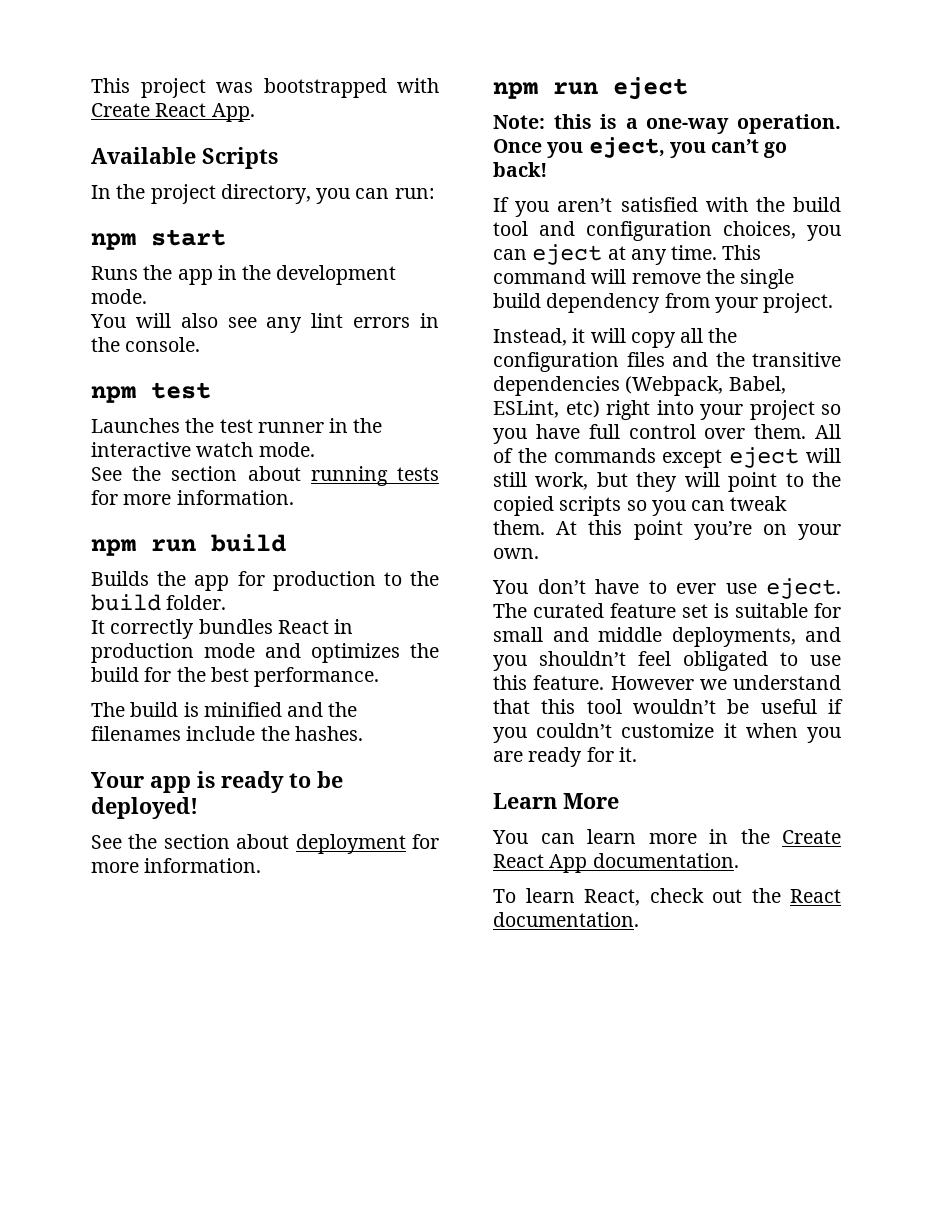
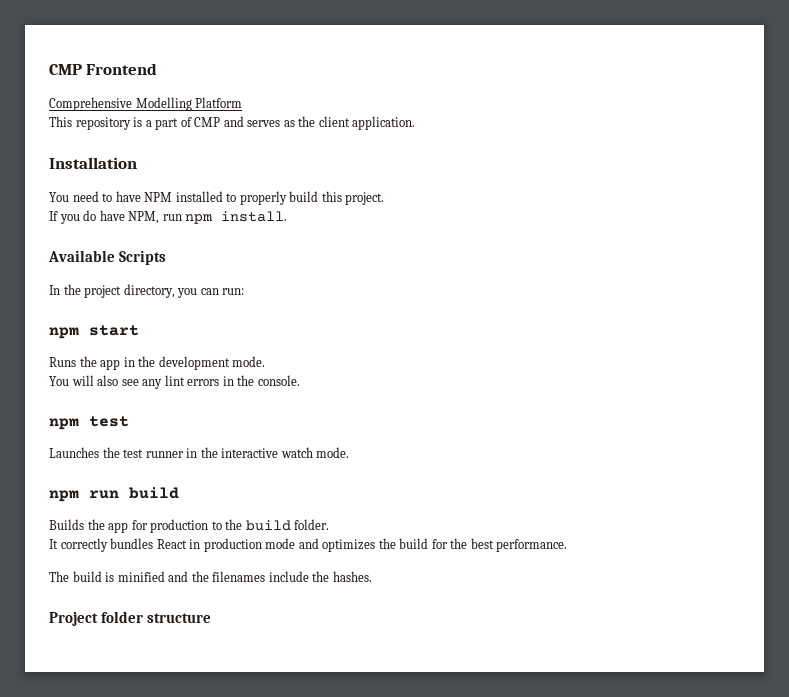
[91,78,439,98] [91,103,255,122] This project was bootstrapped with Create React App. -> [49,63,158,75] [49,97,243,111] [49,116,416,130] [49,157,137,169] [49,191,385,205] [49,210,288,224] CMP Frontend // Comprehensive Modelling Platform // This repository is a part of CMP and serves as the client application. // Installation // You need to have NPM installed to properly build this project. // If you do have NPM, run npm install.
[91,466,439,486] [91,490,294,505] // See the section about running tests for more information. -> (350, 452) none
[91,771,343,793] [91,797,198,819] [91,834,439,854] [91,858,262,873] [493,77,688,100] [493,114,841,134] [493,137,788,158] [493,162,547,177] [493,197,841,217] [493,221,841,241] [493,244,762,265] [493,269,795,289] [493,293,834,313] [493,328,738,348] [493,352,841,372] [493,376,786,396] [493,400,841,420] [493,424,841,444] [493,447,841,468] [493,472,841,492] [493,496,788,516] [493,520,841,540] [493,548,539,559] [492,578,841,599] [493,603,841,618] [493,627,841,647] [493,651,841,671] [493,675,841,690] [493,699,843,714] [493,723,841,743] [493,747,637,767] [493,793,619,809] [492,829,841,844] [493,853,739,873] [493,888,841,906] [493,912,639,927] Your app is ready to be deployed! // See the section about deployment for more information. // npm run eject // Note: this is a one-way operation. Once you eject, you can’t go back! // If you aren’t satisfied with the build tool and configuration choices, you can eject at any time. This command will remove the single build dependency from your project. // Instead, it will copy all the configuration files and the transitive dependencies (Webpack, Babel, ESLint, etc) right into your project so you have full control over them. All of the commands except eject will still work, but they will point to the copied scripts so you can tweak them. At this point you’re on your own. // You don’t have to ever use eject. The curated feature set is suitable for small and middle deployments, and you shouldn’t feel obligated to use this feature. However we understand that this tool wouldn’t be useful if you couldn’t customize it when you are ready for it. // Learn More // You can learn more in the Create React App documentation. // To learn React, check out the React documentation. -> [49,611,212,626] Project folder structure

